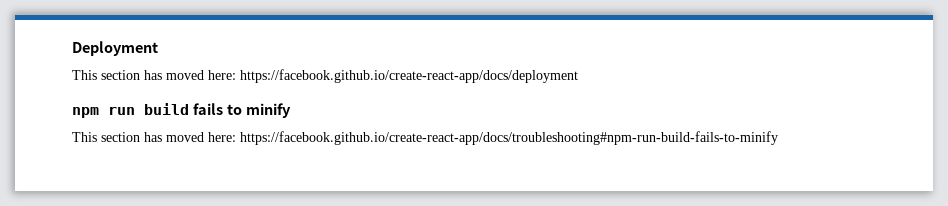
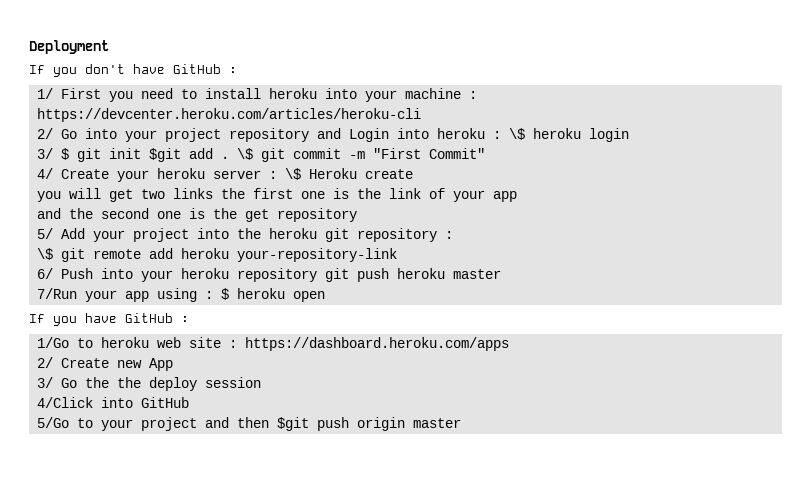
[72,69,578,83] [72,103,291,118] [72,131,778,145] This section has moved here: https://facebook.github.io/create-react-app/docs/deployment // npm run build fails to minify // This section has moved here: https://facebook.github.io/create-react-app/docs/troubleshooting#npm-run-build-fails-to-minify -> [29,64,237,77] [36,88,477,102] [36,108,421,122] [36,128,629,142] [36,148,485,162] [36,168,413,182] [36,188,517,202] [36,208,357,222] [36,228,453,242] [36,248,397,262] [36,268,501,282] [36,288,325,302] [29,313,189,326] [36,337,509,351] [36,357,173,371] [36,377,261,391] [36,397,189,408] [36,417,461,431] If you don't have GitHub : // 1/ First you need to install heroku into your machine : https://devcenter.heroku.com/articles/heroku-cli // 2/ Go into your project repository and Login into heroku : \$ heroku login // 3/ $ git init $git add . \$ git commit -m "First Commit" // 4/ Create your heroku server : \$ Heroku create // you will get two links the first one is the link of your app // and the second one is the get repository // 5/ Add your project into the heroku git repository : // \$ git remote add heroku your-repository-link // 6/ Push into your heroku repository git push heroku master // 7/Run your app using : $ heroku open // If you have GitHub : // 1/Go to heroku web site : https://dashboard.heroku.com/apps // 2/ Create new App // 3/ Go the the deploy session // 4/Click into GitHub // 5/Go to your project and then $git push origin master

